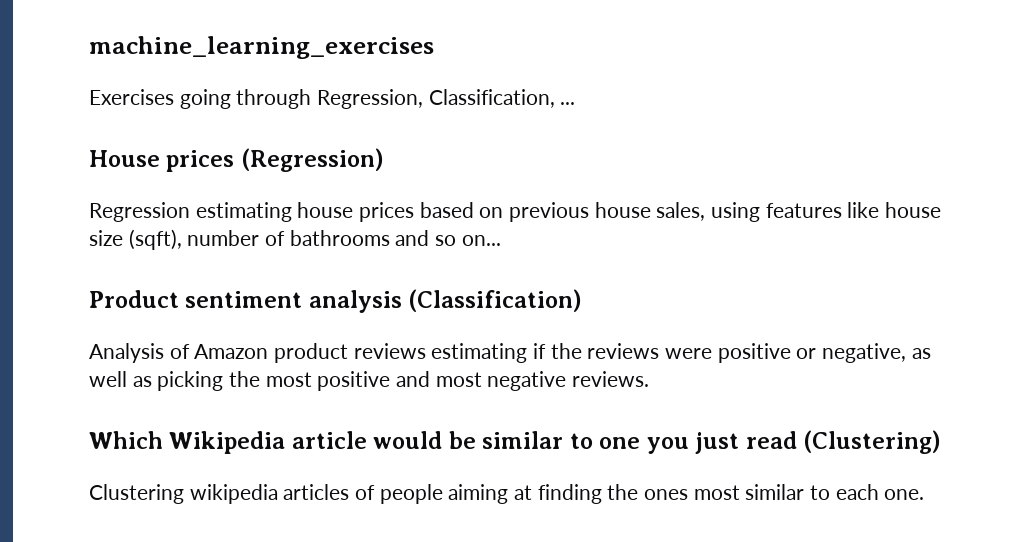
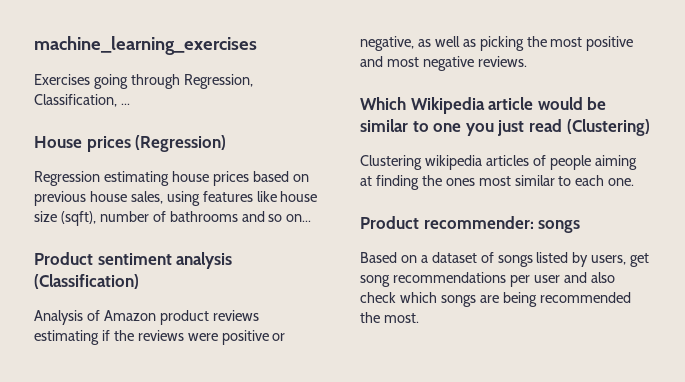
(925, 494) none -> [360,216,581,233] [360,252,650,267] [360,272,615,287] [360,292,631,307] [360,312,419,323] // Product recommender: songs // Based on a dataset of songs listed by users, get song recommendations per user and also check which songs are being recommended the most.

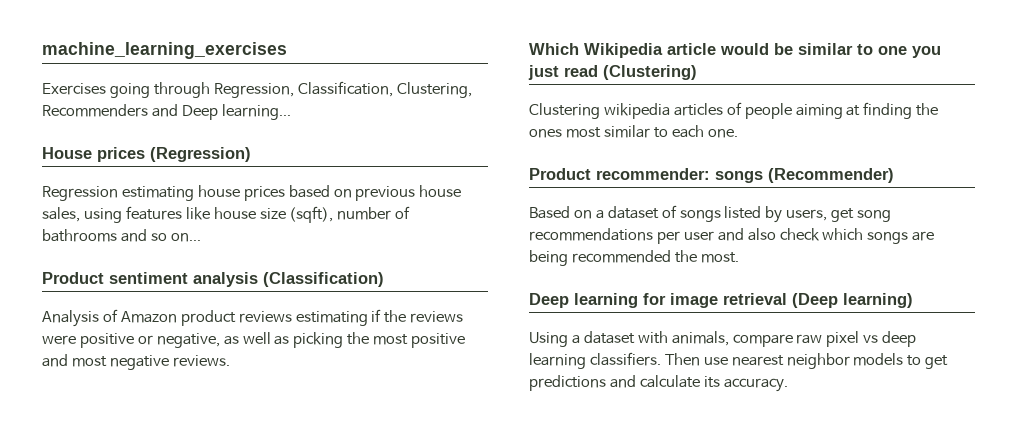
[120,103,130,105] ... -> [396,82,472,98] [42,104,291,120] Clustering, Recommenders and Deep learning...
(581, 226) none -> [768,168,894,183] (Recommender)
(419, 318) none -> [529,293,913,308] [529,331,917,347] [529,352,949,369] [529,375,788,392] // Deep learning for image retrieval (Deep learning) // Using a dataset with animals, compare raw pixel vs deep learning classifiers. Then use nearest neighbor models to get predictions and calculate its accuracy.

